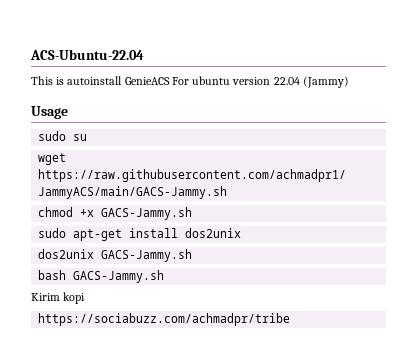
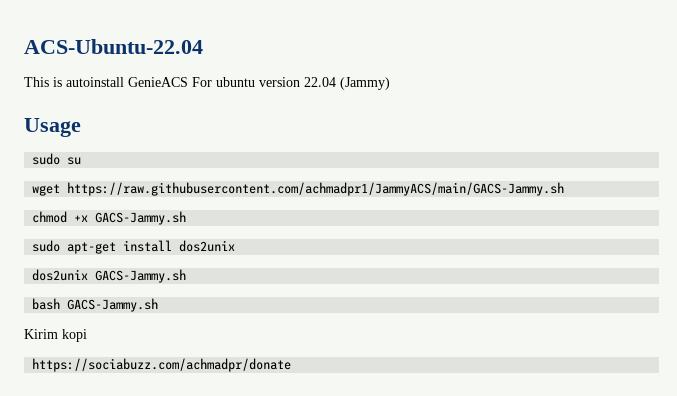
[38,313,291,326] https://sociabuzz.com/achmadpr/tribe -> [32,358,292,372] https://sociabuzz.com/achmadpr/donate

